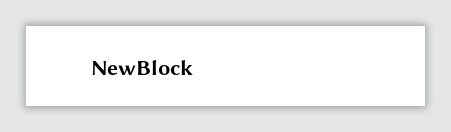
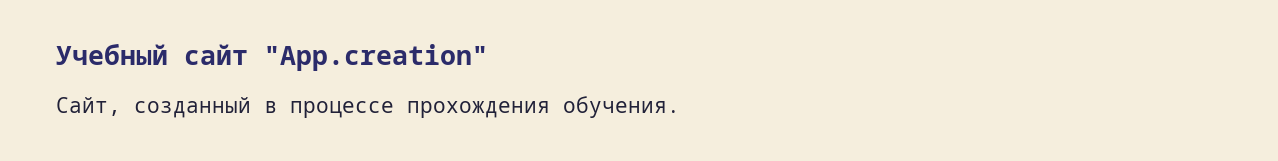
[91,60,193,75] NewBlock -> [56,43,488,71] [56,96,680,118] Учебный сайт "App.creation" // Сайт, созданный в процессе прохождения обучения.

